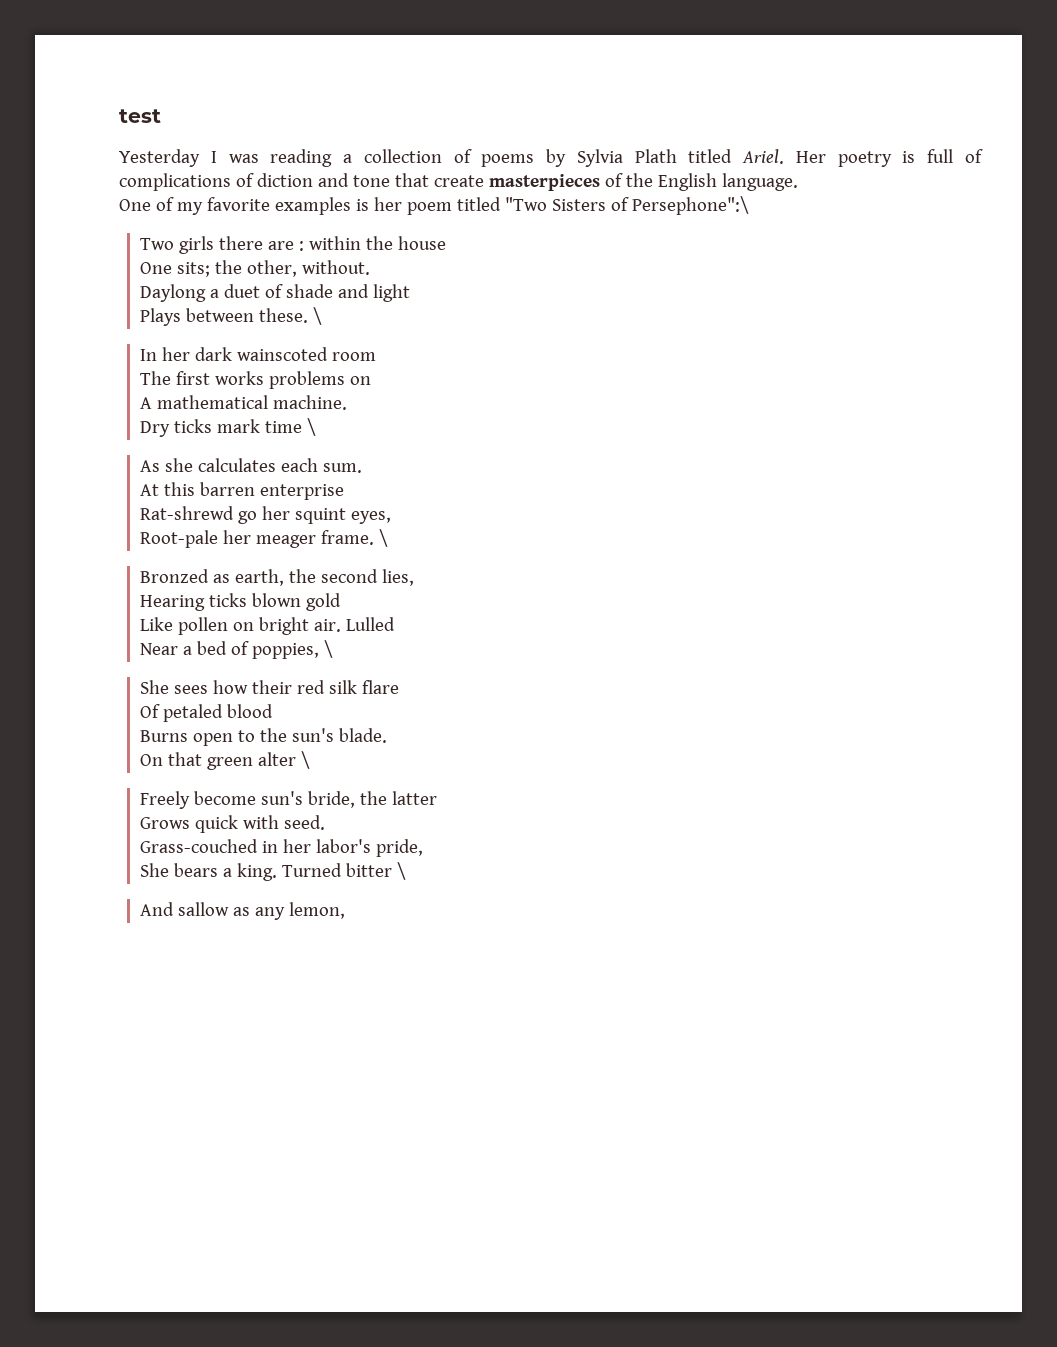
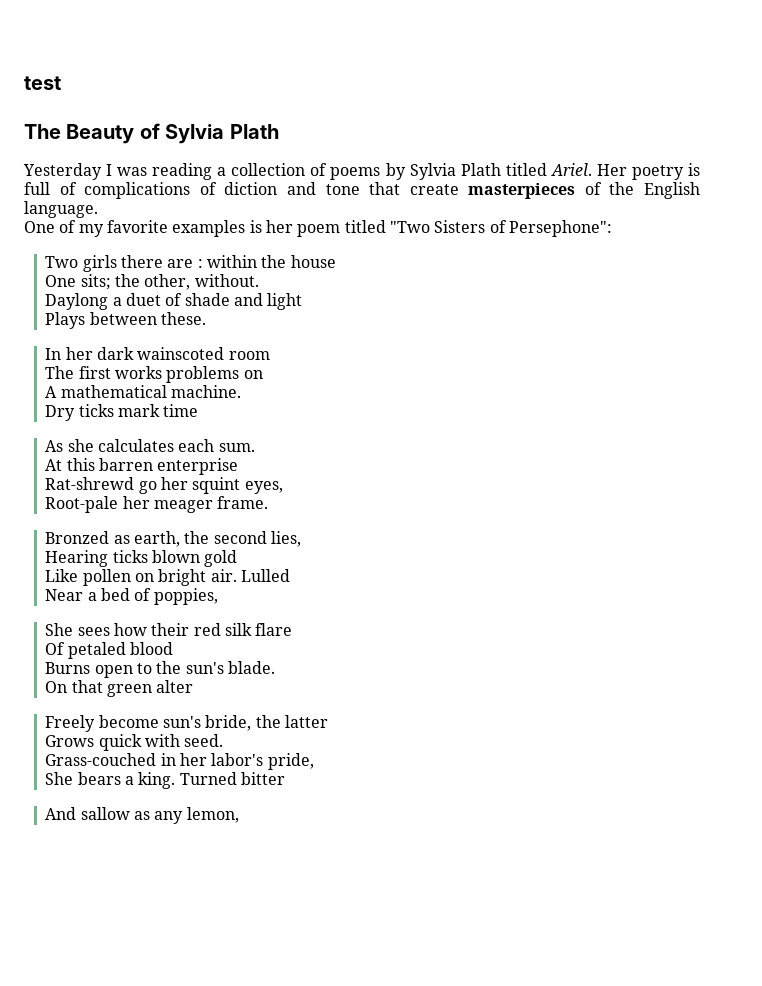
(161, 116) none -> [24,123,279,144] // The Beauty of Sylvia Plath
[631,196,749,215] Persephone":\ -> [508,220,612,237] Persephone":
[312,307,322,325] \ -> (207, 318) none
[306,418,316,436] \ -> (199, 410) none
[378,529,388,547] \ -> (269, 502) none
[323,640,333,658] \ -> (218, 596) none
[300,751,310,769] \ -> (194, 686) none
[396,862,406,880] \ -> (285, 778) none

